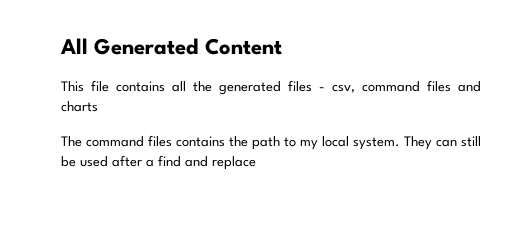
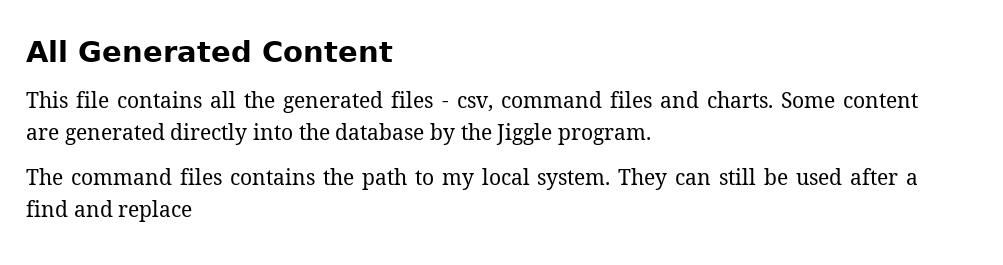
[61,101,98,112] charts -> [706,91,918,108] [26,123,652,145] charts. Some content are generated directly into the database by the Jiggle program.

